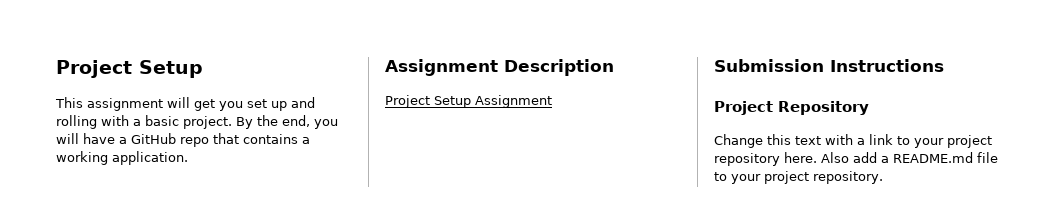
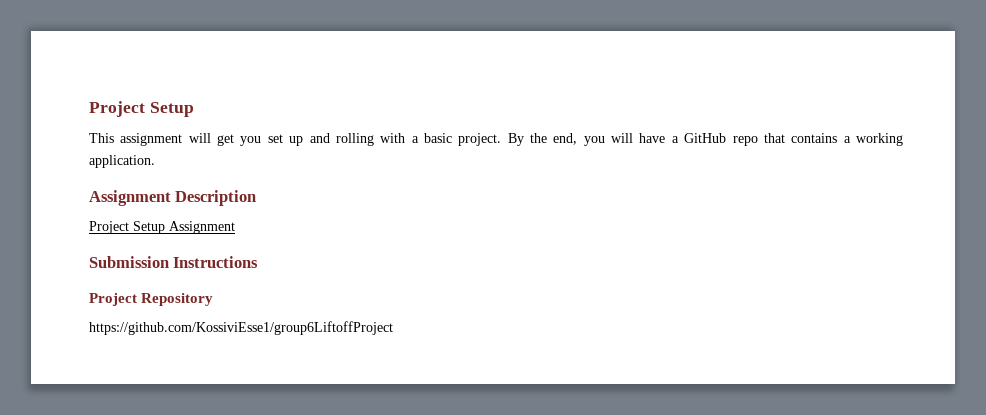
[714,134,992,148] [714,152,998,166] [714,171,883,184] Change this text with a link to your project repository here. Also add a README.md file to your project repository. -> [89,321,393,335] https://github.com/KossiviEsse1/group6LiftoffProject

